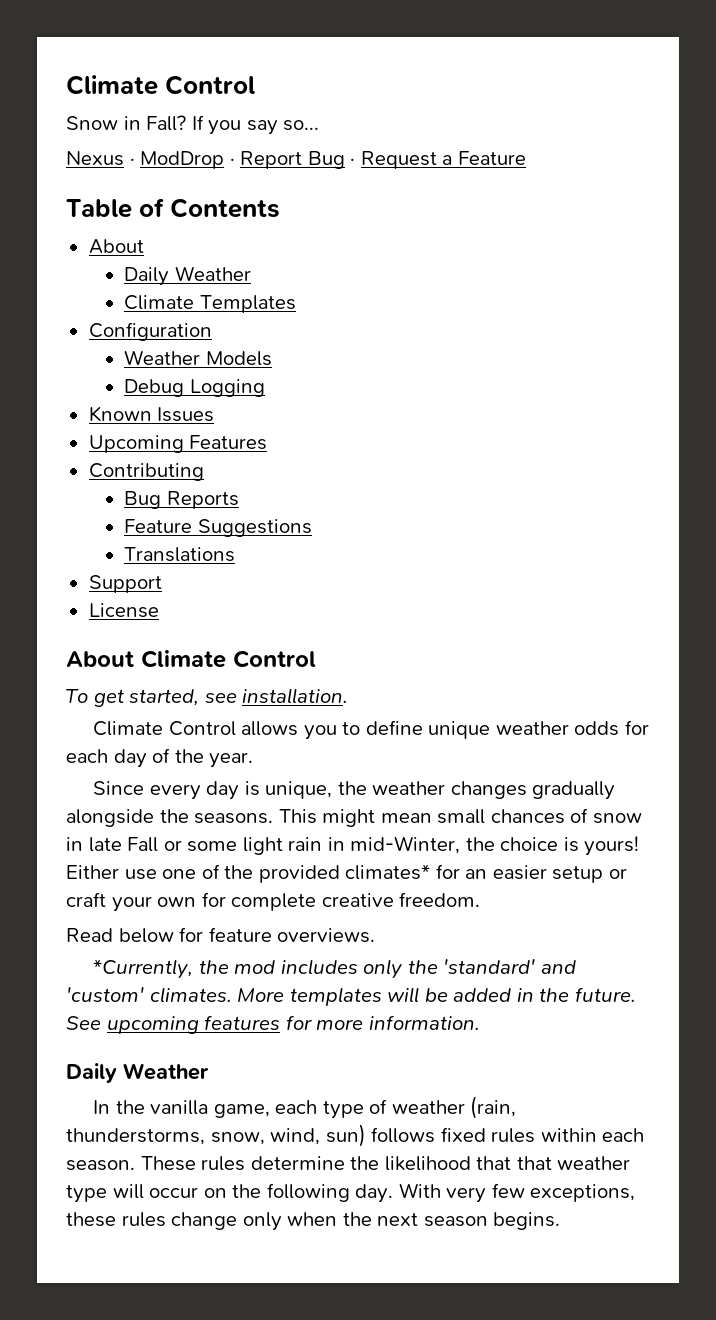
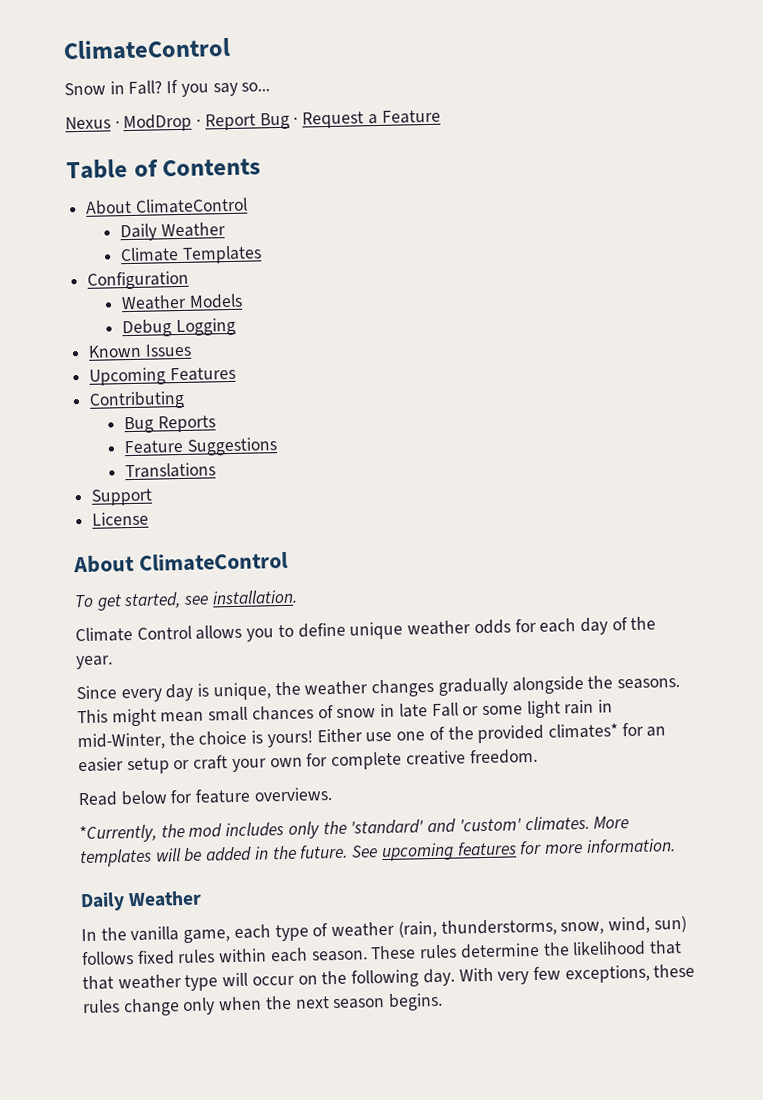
[66,75,256,95] Climate Control -> [63,37,231,61] ClimateControl
(144, 246) none -> [134,197,248,214] ClimateControl
[141,650,316,668] Climate Control -> [138,551,289,572] ClimateControl

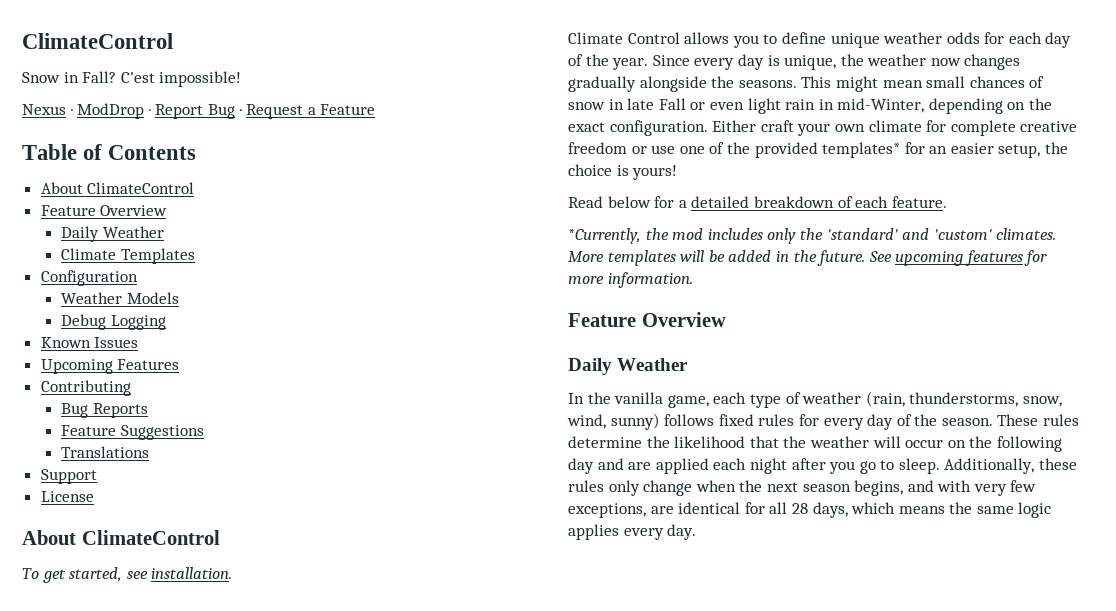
[166,79,271,97] If you say so... -> [120,71,242,87] C'est impossible!
(248, 205) none -> [40,205,168,216] // Feature Overview
(113, 662) // -> (649, 64) none
(369, 688) none -> [930,58,961,66] now
[481,705,523,716] some -> [709,102,744,110] even
[168,728,363,748] the choice is yours! Either -> [928,98,1053,114] [568,120,1078,136] [568,142,647,154] depending on the exact configuration. Either craft your own climate for complete creative freedom or
[547,723,618,739] climates* -> [822,142,901,158] templates*
[126,748,538,775] [78,787,333,807] setup or craft your own for complete creative freedom. // Read below for feature overviews. -> [998,142,1069,158] [568,164,678,180] [568,196,947,208] setup, the choice is yours! // Read below for a detailed breakdown of each feature.
(676, 845) none -> [568,312,726,327] // Feature Overview
[653,915,687,933] sun) -> [610,413,660,430] sunny)
[218,947,308,963] within each -> [798,414,938,430] for every day of the
[82,974,219,992] that weather type -> [783,436,869,448] the weather
[422,963,696,987] [82,992,444,1017] day. With very few exceptions, these rules change only when the next season begins. -> [568,458,1078,474] [568,480,1037,496] [568,502,1052,518] [568,524,697,540] day and are applied each night after you go to sleep. Additionally, these rules only change when the next season begins, and with very few exceptions, are identical for all 28 days, which means the same logic applies every day.

